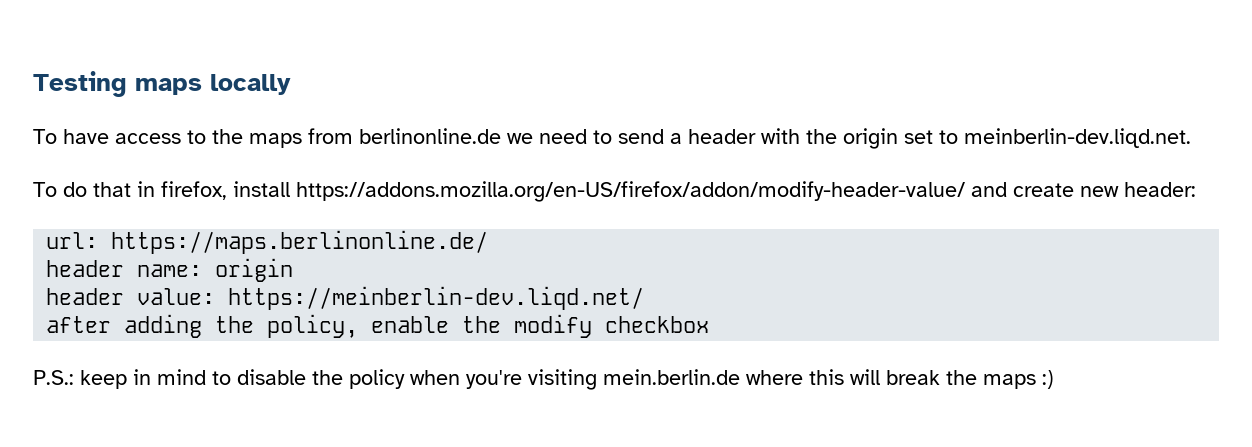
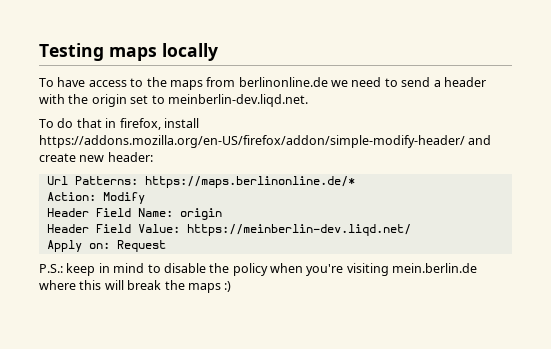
[296,181,965,202] https://addons.mozilla.org/en-US/firefox/addon/modify-header-value/ -> [39,135,465,148] https://addons.mozilla.org/en-US/firefox/addon/simple-modify-header/
[46,230,489,254] [46,258,294,282] [46,286,645,310] [46,314,710,338] url: https://maps.berlinonline.de/ // header name: origin // header value: https://meinberlin-dev.liqd.net/ // after adding the policy, enable the modify checkbox -> [46,176,355,188] [46,192,145,204] [46,208,222,220] [46,224,411,236] [46,240,166,252] Url Patterns: https://maps.berlinonline.de/* // Action: Modify // Header Field Name: origin // Header Field Value: https://meinberlin-dev.liqd.net/ // Apply on: Request

